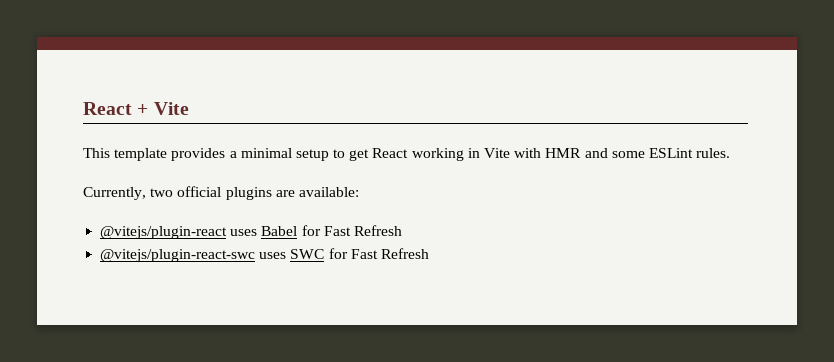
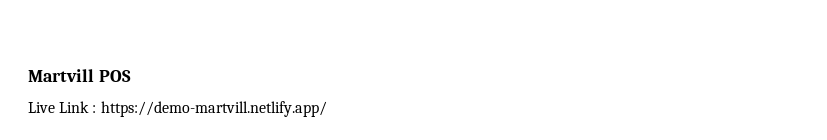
[83,102,189,115] [83,148,731,161] [83,186,359,200] [100,225,402,239] [100,248,429,262] React + Vite // This template provides a minimal setup to get React working in Vite with HMR and some ESLint rules. // Currently, two official plugins are available: // @vitejs/plugin-react uses Babel for Fast Refresh // @vitejs/plugin-react-swc uses SWC for Fast Refresh -> [28,69,131,82] [28,101,327,117] Martvill POS // Live Link : https://demo-martvill.netlify.app/

